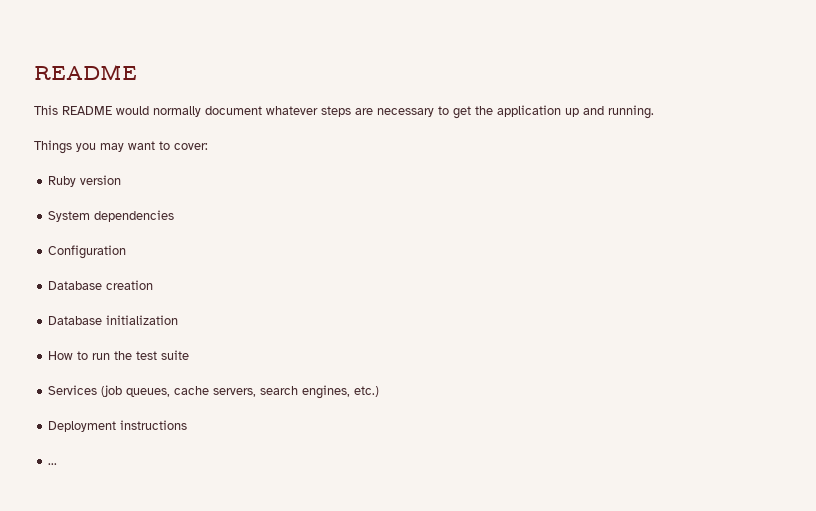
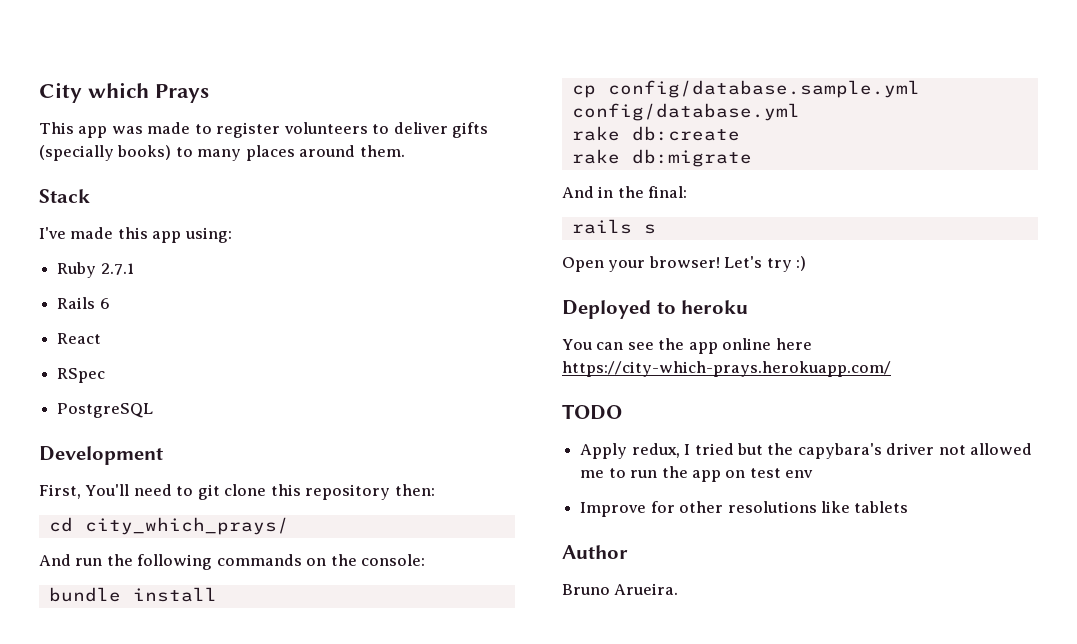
[34,64,137,80] [34,105,654,119] [34,140,208,154] [48,175,122,187] [48,210,175,222] [48,245,127,259] [48,280,154,290] [48,315,179,325] [48,350,190,360] [48,385,380,399] [48,420,188,432] [48,463,58,465] README // This README would normally document whatever steps are necessary to get the application up and running. // Things you may want to cover: // Ruby version // System dependencies // Configuration // Database creation // Database initialization // How to run the test suite // Services (job queues, cache servers, search engines, etc.) // Deployment instructions // ... -> [39,82,209,103] [39,122,489,138] [39,145,405,161] [39,189,90,203] [39,227,232,243] [57,262,134,278] [57,297,110,309] [57,333,102,344] [57,368,106,383] [57,403,154,418] [39,446,163,465] [39,484,435,500] [48,517,289,535] [39,554,426,570] [48,587,217,602] [571,80,920,98] [571,103,800,121] [571,126,740,141] [571,149,752,167] [562,186,688,198] [571,219,656,234] [562,256,807,272] [562,300,749,319] [562,338,812,354] [562,361,891,377] [562,404,622,420] [580,443,1033,459] [580,466,814,482] [580,501,909,517] [562,545,628,559] [562,583,679,595] City which Prays // This app was made to register volunteers to deliver gifts (specially books) to many places around them. // Stack // I've made this app using: // Ruby 2.7.1 // Rails 6 // React // RSpec // PostgreSQL // Development // First, You'll need to git clone this repository then: // cd city_which_prays/ // And run the following commands on the console: // bundle install // cp config/database.sample.yml config/database.yml // rake db:create // rake db:migrate // And in the final: // rails s // Open your browser! Let's try :) // Deployed to heroku // You can see the app online here https://city-which-prays.herokuapp.com/ // TODO // Apply redux, I tried but the capybara's driver not allowed me to run the app on test env // Improve for other resolutions like tablets // Author // Bruno Arueira.

